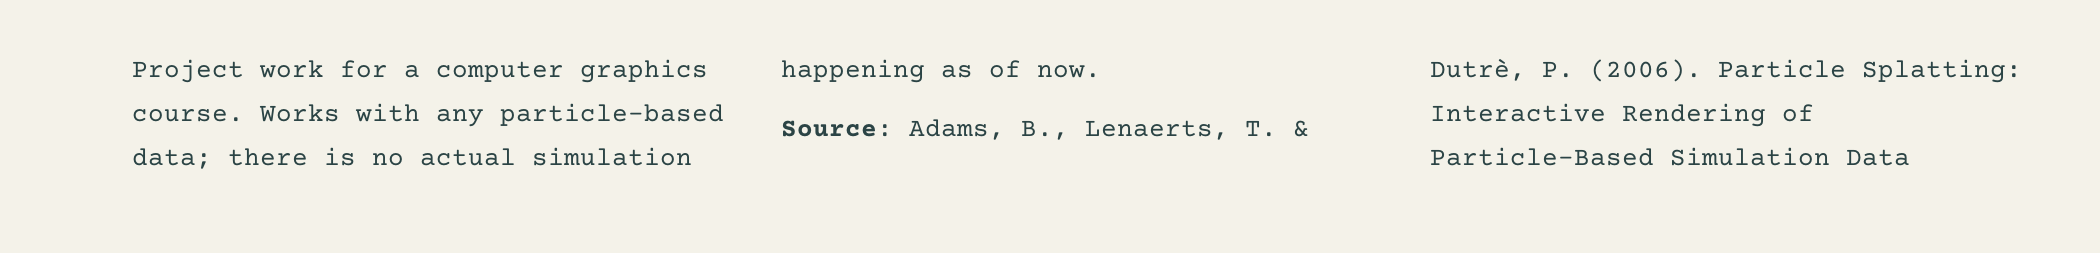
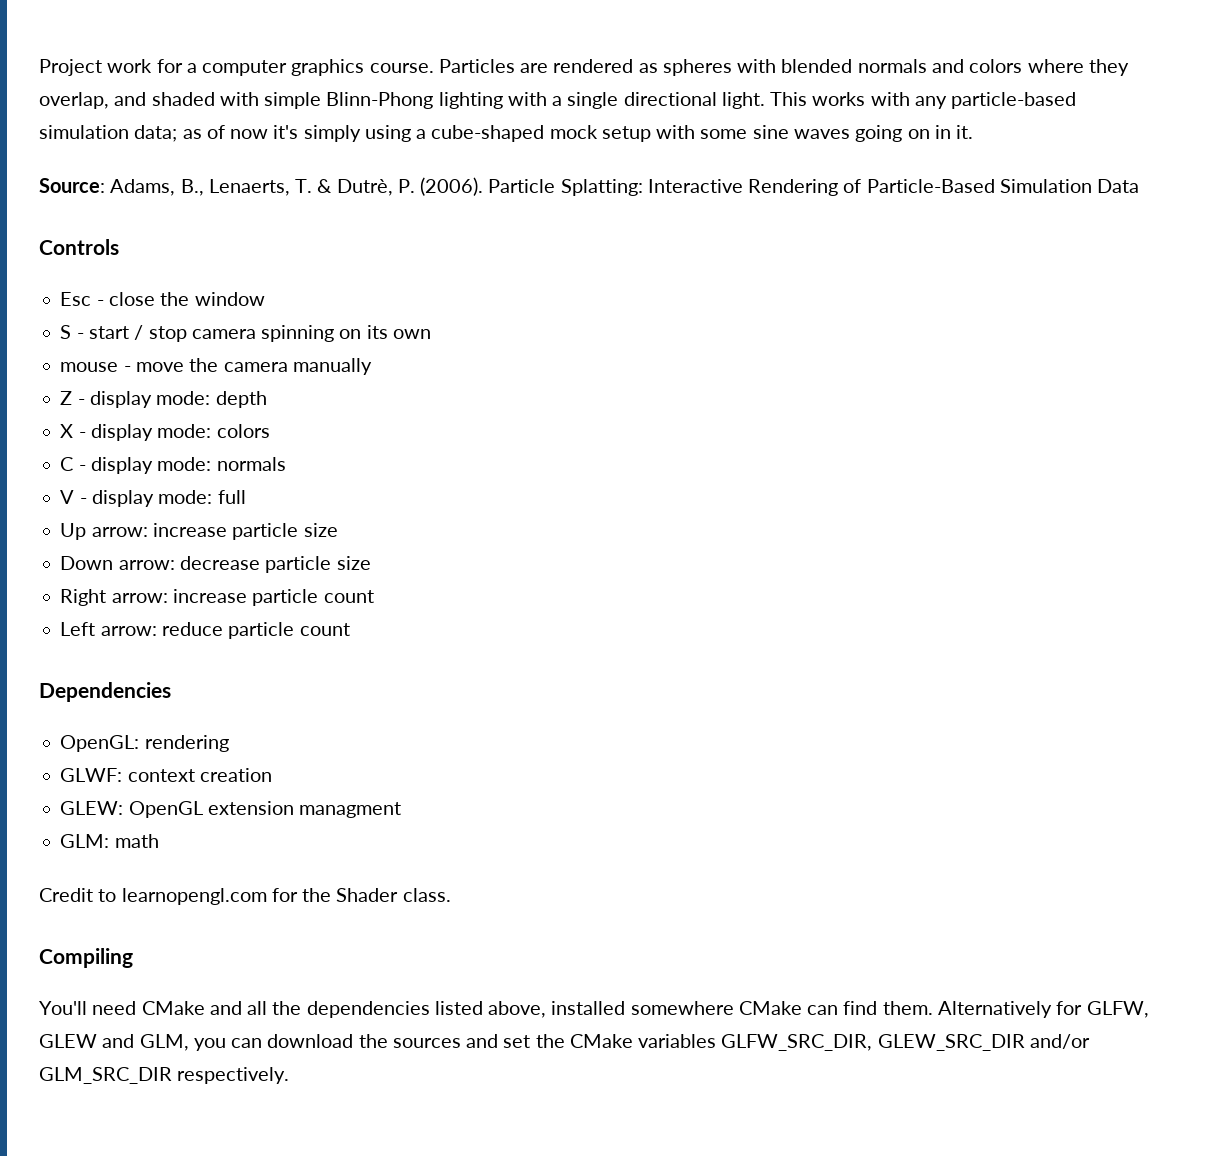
[259,103,724,127] [132,147,692,169] [781,59,1101,83] Works with any particle-based data; there is no actual simulation happening as of now. -> [438,59,1129,76] [39,92,1077,109] [39,125,974,142] Particles are rendered as spheres with blended normals and colors where they overlap, and shaded with simple Blinn-Phong lighting with a single directional light. This works with any particle-based simulation data; as of now it's simply using a cube-shaped mock setup with some sine waves going on in it.
(1910, 157) none -> [39,239,119,255] [60,292,265,306] [60,325,431,342] [60,358,372,375] [60,391,267,408] [60,424,270,441] [60,457,286,474] [60,490,246,507] [60,523,338,540] [60,556,371,573] [60,589,374,606] [60,622,350,639] [39,682,171,702] [60,735,229,752] [60,768,272,782] [60,801,402,818] [60,834,159,848] [39,888,451,905] [39,948,133,968] [39,1001,1149,1018] [39,1034,1090,1051] [39,1067,290,1084] // Controls // Esc - close the window // S - start / stop camera spinning on its own // mouse - move the camera manually // Z - display mode: depth // X - display mode: colors // C - display mode: normals // V - display mode: full // Up arrow: increase particle size // Down arrow: decrease particle size // Right arrow: increase particle count // Left arrow: reduce particle count // Dependencies // OpenGL: rendering // GLWF: context creation // GLEW: OpenGL extension managment // GLM: math // Credit to learnopengl.com for the Shader class. // Compiling // You'll need CMake and all the dependencies listed above, installed somewhere CMake can find them. Alternatively for GLFW, GLEW and GLM, you can download the sources and set the CMake variables GLFW_SRC_DIR, GLEW_SRC_DIR and/or GLM_SRC_DIR respectively.

